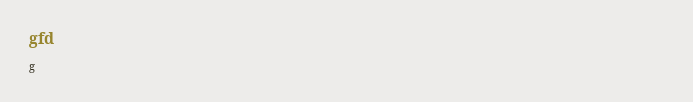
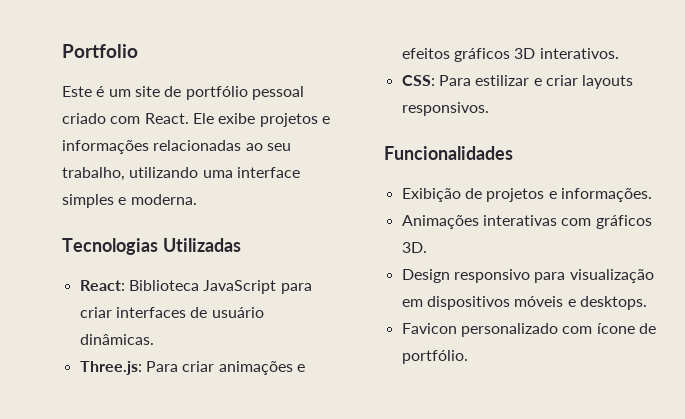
[29,32,54,48] [29,64,35,73] gfd // g -> [62,44,138,58] [62,86,304,100] [62,113,330,127] [62,140,291,154] [62,167,300,181] [62,194,197,208] [62,238,241,255] [79,280,312,294] [79,307,264,318] [79,334,154,345] [79,361,305,375] [401,48,619,62] [401,75,634,89] [401,102,489,116] [384,146,513,160] [401,188,652,202] [401,215,652,229] [401,242,427,253] [401,269,654,283] [401,296,647,310] [401,323,656,337] [401,350,468,364] Portfolio // Este é um site de portfólio pessoal criado com React. Ele exibe projetos e informações relacionadas ao seu trabalho, utilizando uma interface simples e moderna. // Tecnologias Utilizadas // React: Biblioteca JavaScript para criar interfaces de usuário dinâmicas. // Three.js: Para criar animações e efeitos gráficos 3D interativos. // CSS: Para estilizar e criar layouts responsivos. // Funcionalidades // Exibição de projetos e informações. // Animações interativas com gráficos 3D. // Design responsivo para visualização em dispositivos móveis e desktops. // Favicon personalizado com ícone de portfólio.

